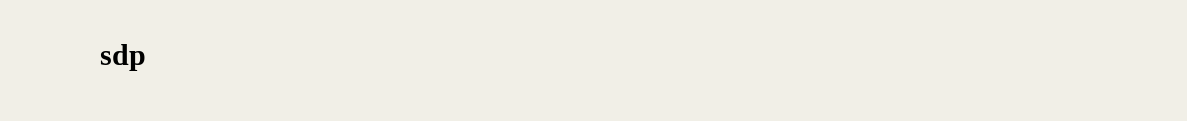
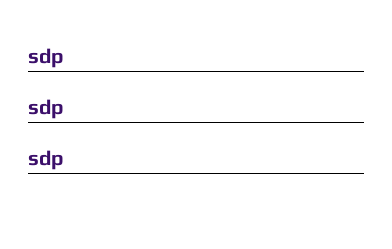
[100,44,146,71] sdp -> [28,48,63,68] [28,99,63,119] [28,150,63,170] sdp // sdp // sdp

